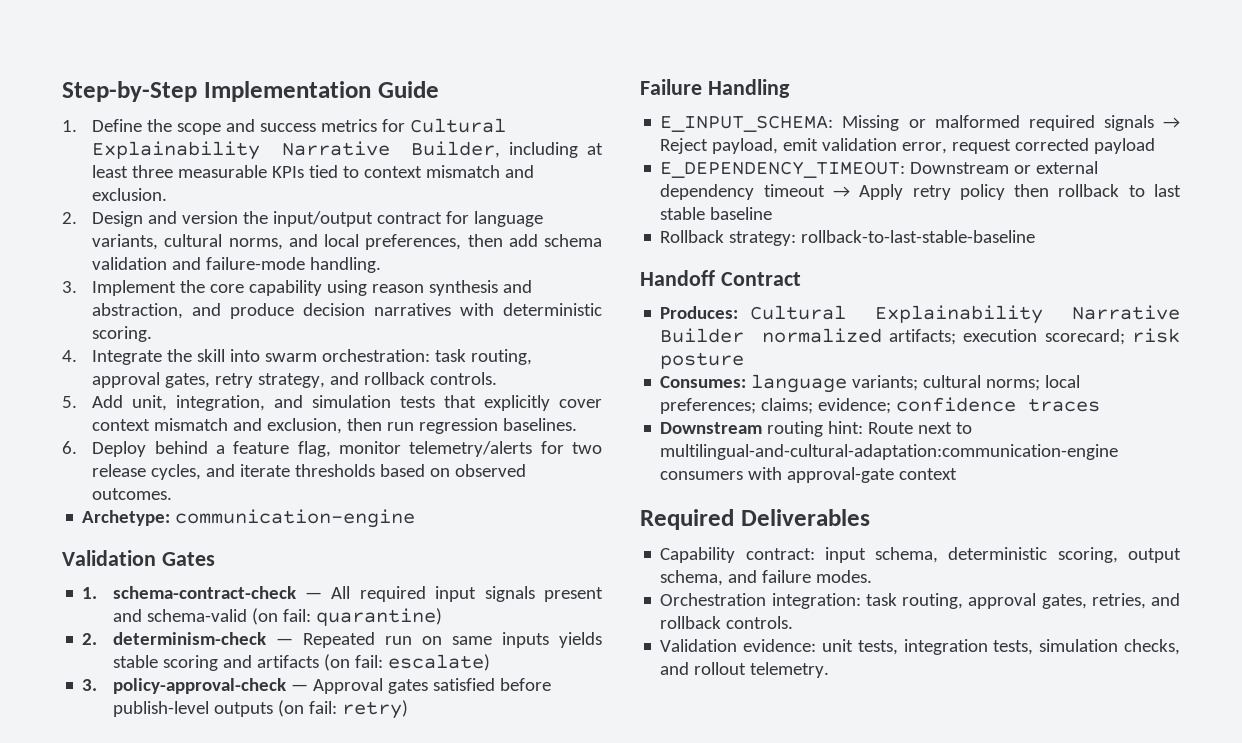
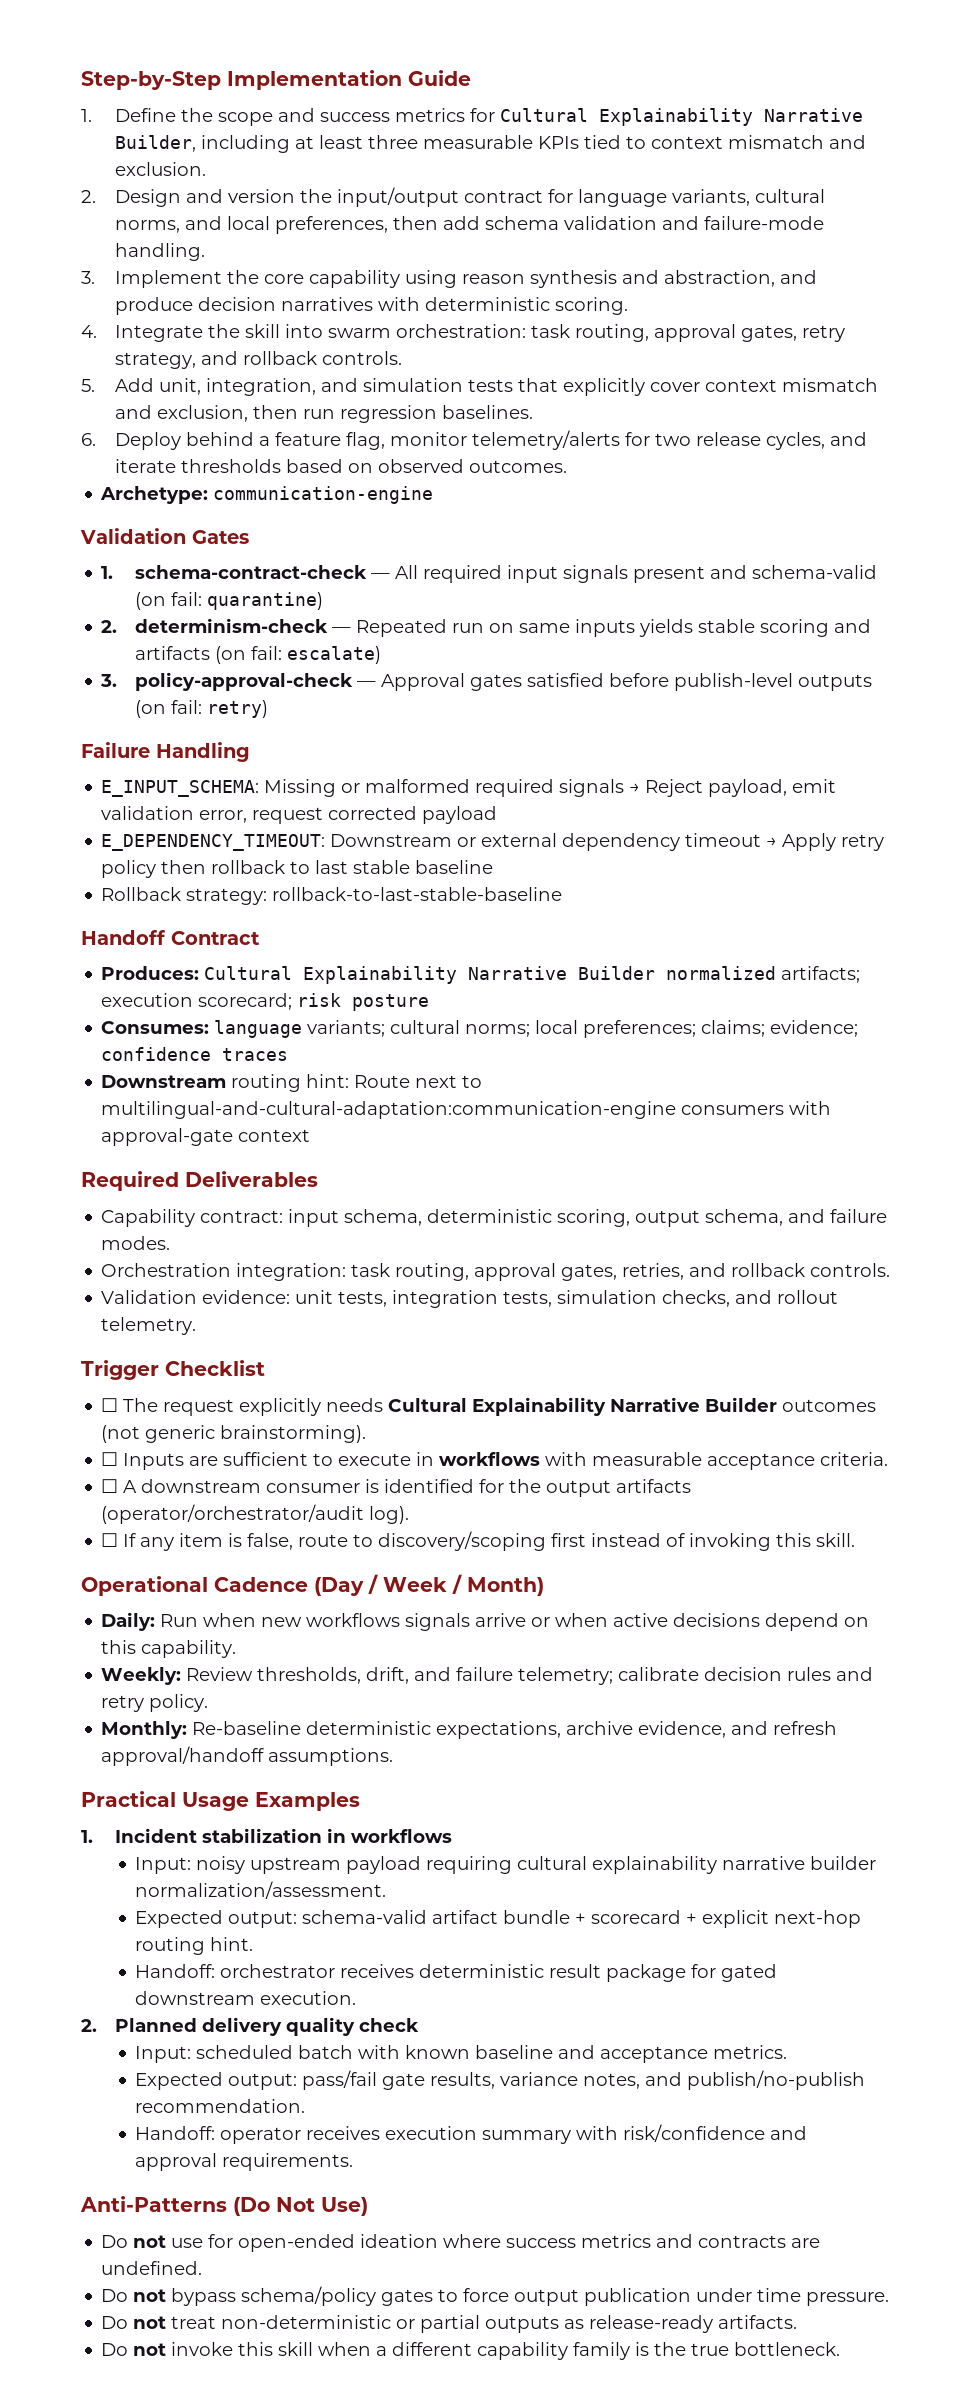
(830, 670) none -> [81,1360,265,1380] [101,1397,877,1416] [101,1425,367,1443] [101,1452,889,1470] [101,1479,692,1497] [101,1504,410,1524] [101,1531,856,1551] [81,1574,544,1596] [101,1612,870,1631] [101,1640,237,1658] [101,1667,874,1685] [101,1694,209,1712] [101,1721,838,1739] [101,1746,394,1766] [81,1791,360,1811] [81,1828,452,1843] [135,1856,877,1874] [135,1881,387,1899] [135,1910,862,1928] [135,1937,254,1955] [135,1964,778,1982] [135,1991,357,2005] [81,2017,419,2036] [135,2045,788,2063] [135,2070,866,2090] [135,2099,306,2113] [135,2124,808,2144] [135,2153,354,2171] [80,2196,368,2216] [101,2234,821,2252] [101,2261,203,2275] [101,2286,890,2306] [101,2315,798,2333] [101,2342,841,2360] // Trigger Checklist // ☐ The request explicitly needs Cultural Explainability Narrative Builder outcomes (not generic brainstorming). // ☐ Inputs are sufficient to execute in workflows with measurable acceptance criteria. // ☐ A downstream consumer is identified for the output artifacts (operator/orchestrator/audit log). // ☐ If any item is false, route to discovery/scoping first instead of invoking this skill. // Operational Cadence (Day / Week / Month) // Daily: Run when new workflows signals arrive or when active decisions depend on this capability. // Weekly: Review thresholds, drift, and failure telemetry; calibrate decision rules and retry policy. // Monthly: Re-baseline deterministic expectations, archive evidence, and refresh approval/handoff assumptions. // Practical Usage Examples // 1. Incident stabilization in workflows // Input: noisy upstream payload requiring cultural explainability narrative builder normalization/assessment. // Expected output: schema-valid artifact bundle + scorecard + explicit next-hop routing hint. // Handoff: orchestrator receives deterministic result package for gated downstream execution. // 2. Planned delivery quality check // Input: scheduled batch with known baseline and acceptance metrics. // Expected output: pass/fail gate results, variance notes, and publish/no-publish recommendation. // Handoff: operator receives execution summary with risk/confidence and approval requirements. // Anti-Patterns (Do Not Use) // Do not use for open-ended ideation where success metrics and contracts are undefined. // Do not bypass schema/policy gates to force output publication under time pressure. // Do not treat non-deterministic or partial outputs as release-ready artifacts. // Do not invoke this skill when a different capability family is the true bottleneck.

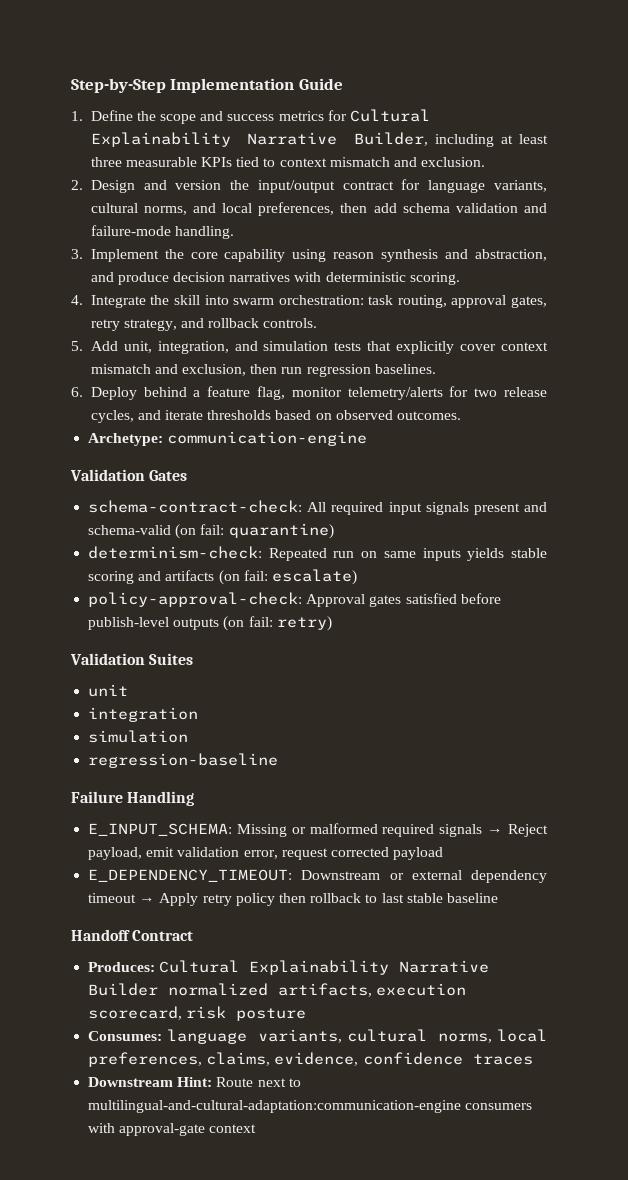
[101,565,391,579] 1. schema-contract-check — -> [88,500,303,513] schema-contract-check:
[101,618,352,633] 2. determinism-check — -> [88,546,263,559] determinism-check:
[100,672,377,691] 3. policy-approval-check — -> [88,592,303,607] policy-approval-check:
(269, 709) none -> [70,653,194,665] [88,684,129,697] [88,707,199,722] [88,730,189,743] [88,753,279,768] // Validation Suites // unit // integration // simulation // regression-baseline
[101,887,563,905] // Rollback strategy: rollback-to-last-stable-baseline -> (498, 898) none
[781,966,861,983] [101,993,293,1010] artifacts; execution scorecard; -> [278,983,467,997] [88,1006,183,1020] artifacts, execution scorecard,
[307,1020,859,1038] variants; cultural norms; local preferences; claims; evidence; -> [258,1029,547,1043] [88,1052,359,1067] variants, cultural norms, local preferences, claims, evidence,
[231,1074,350,1092] routing hint: -> [177,1077,213,1087] Hint:
[81,1171,318,1191] [101,1209,888,1227] [101,1236,171,1250] [101,1263,891,1281] [101,1290,839,1308] [101,1317,197,1335] [81,1360,265,1380] [101,1397,877,1416] [101,1425,367,1443] [101,1452,889,1470] [101,1479,692,1497] [101,1504,410,1524] [101,1531,856,1551] [81,1574,544,1596] [101,1612,870,1631] [101,1640,237,1658] [101,1667,874,1685] [101,1694,209,1712] [101,1721,838,1739] [101,1746,394,1766] [81,1791,360,1811] [81,1828,452,1843] [135,1856,877,1874] [135,1881,387,1899] [135,1910,862,1928] [135,1937,254,1955] [135,1964,778,1982] [135,1991,357,2005] [81,2017,419,2036] [135,2045,788,2063] [135,2070,866,2090] [135,2099,306,2113] [135,2124,808,2144] [135,2153,354,2171] [80,2196,368,2216] [101,2234,821,2252] [101,2261,203,2275] [101,2286,890,2306] [101,2315,798,2333] [101,2342,841,2360] // Required Deliverables // Capability contract: input schema, deterministic scoring, output schema, and failure modes. // Orchestration integration: task routing, approval gates, retries, and rollback controls. // Validation evidence: unit tests, integration tests, simulation checks, and rollout telemetry. // Trigger Checklist // ☐ The request explicitly needs Cultural Explainability Narrative Builder outcomes (not generic brainstorming). // ☐ Inputs are sufficient to execute in workflows with measurable acceptance criteria. // ☐ A downstream consumer is identified for the output artifacts (operator/orchestrator/audit log). // ☐ If any item is false, route to discovery/scoping first instead of invoking this skill. // Operational Cadence (Day / Week / Month) // Daily: Run when new workflows signals arrive or when active decisions depend on this capability. // Weekly: Review thresholds, drift, and failure telemetry; calibrate decision rules and retry policy. // Monthly: Re-baseline deterministic expectations, archive evidence, and refresh approval/handoff assumptions. // Practical Usage Examples // 1. Incident stabilization in workflows // Input: noisy upstream payload requiring cultural explainability narrative builder normalization/assessment. // Expected output: schema-valid artifact bundle + scorecard + explicit next-hop routing hint. // Handoff: orchestrator receives deterministic result package for gated downstream execution. // 2. Planned delivery quality check // Input: scheduled batch with known baseline and acceptance metrics. // Expected output: pass/fail gate results, variance notes, and publish/no-publish recommendation. // Handoff: operator receives execution summary with risk/confidence and approval requirements. // Anti-Patterns (Do Not Use) // Do not use for open-ended ideation where success metrics and contracts are undefined. // Do not bypass schema/policy gates to force output publication under time pressure. // Do not treat non-deterministic or partial outputs as release-ready artifacts. // Do not invoke this skill when a different capability family is the true bottleneck. -> (257, 1128) none

